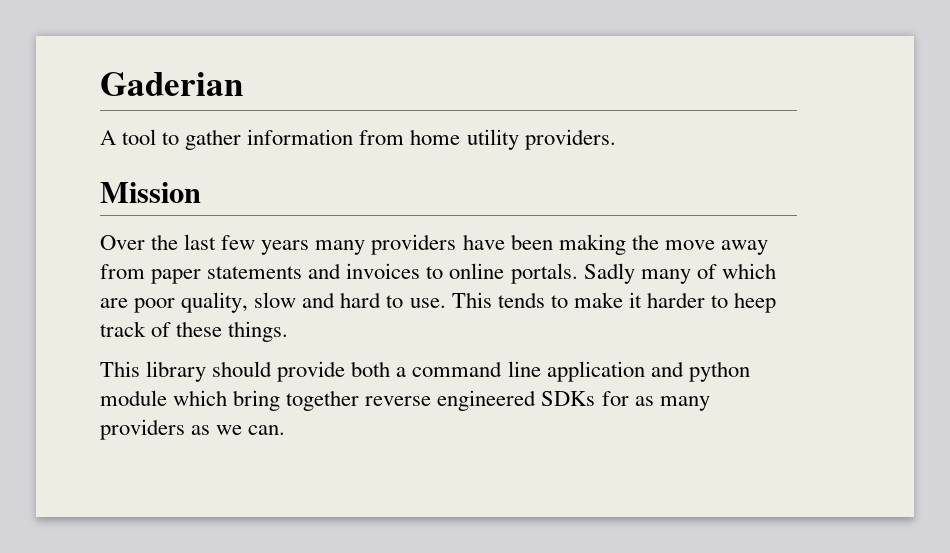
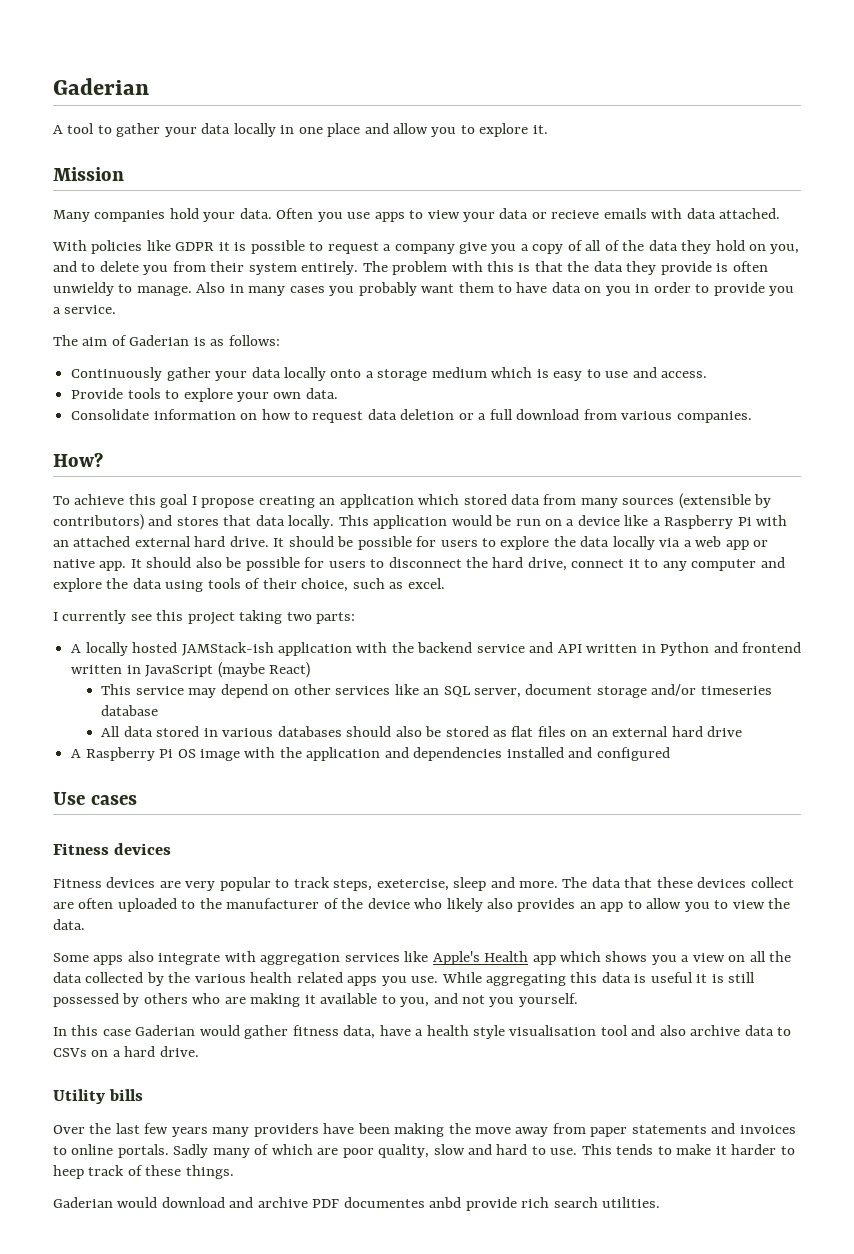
[247,129,616,150] [100,182,201,203] information from home utility providers. // Mission -> [164,123,548,137] [53,167,124,181] [53,208,781,222] [52,240,800,254] [53,261,768,275] [53,282,795,296] [53,305,117,314] [53,335,280,346] [71,367,707,381] [71,388,338,402] [71,409,752,423] [53,452,103,467] [53,493,772,509] [53,514,788,530] [53,536,769,550] [53,557,785,571] [53,578,445,592] [53,610,356,625] [71,642,801,656] [71,662,310,678] [101,684,772,698] [101,705,159,716] [101,726,743,737] [71,747,670,761] [53,792,137,805] [53,843,172,855] [53,877,794,891] [53,898,791,912] [53,919,85,930] [53,951,792,965] [53,972,756,986] [53,993,578,1007] [53,1025,792,1039] [53,1046,199,1057] [53,1089,144,1104] your data locally in one place and allow you to explore it. // Mission // Many companies hold your data. Often you use apps to view your data or recieve emails with data attached. // With policies like GDPR it is possible to request a company give you a copy of all of the data they hold on you, and to delete you from their system entirely. The problem with this is that the data they provide is often unwieldy to manage. Also in many cases you probably want them to have data on you in order to provide you a service. // The aim of Gaderian is as follows: // Continuously gather your data locally onto a storage medium which is easy to use and access. // Provide tools to explore your own data. // Consolidate information on how to request data deletion or a full download from various companies. // How? // To achieve this goal I propose creating an application which stored data from many sources (extensible by contributors) and stores that data locally. This application would be run on a device like a Raspberry Pi with an attached external hard drive. It should be possible for users to explore the data locally via a web app or native app. It should also be possible for users to disconnect the hard drive, connect it to any computer and explore the data using tools of their choice, such as excel. // I currently see this project taking two parts: // A locally hosted JAMStack-ish application with the backend service and API written in Python and frontend written in JavaScript (maybe React) // This service may depend on other services like an SQL server, document storage and/or timeseries database // All data stored in various databases should also be stored as flat files on an external hard drive // A Raspberry Pi OS image with the application and dependencies installed and configured // Use cases // Fitness devices // Fitness devices are very popular to track steps, exetercise, sleep and more. The data that these devices collect are often uploaded to the manufacturer of the device who likely also provides an app to allow you to view the data. // Some apps also integrate with aggregation services like Apple's Health app which shows you a view on all the data collected by the various health related apps you use. While aggregating this data is useful it is still possessed by others who are making it available to you, and not you yourself. // In this case Gaderian would gather fitness data, have a health style visualisation tool and also archive data to CSVs on a hard drive. // Utility bills
[100,361,750,382] [100,390,710,411] [100,419,286,440] This library should provide both a command line application and python module which bring together reverse engineered SDKs for as many providers as we can. -> [53,1197,661,1211] Gaderian would download and archive PDF documentes anbd provide rich search utilities.

